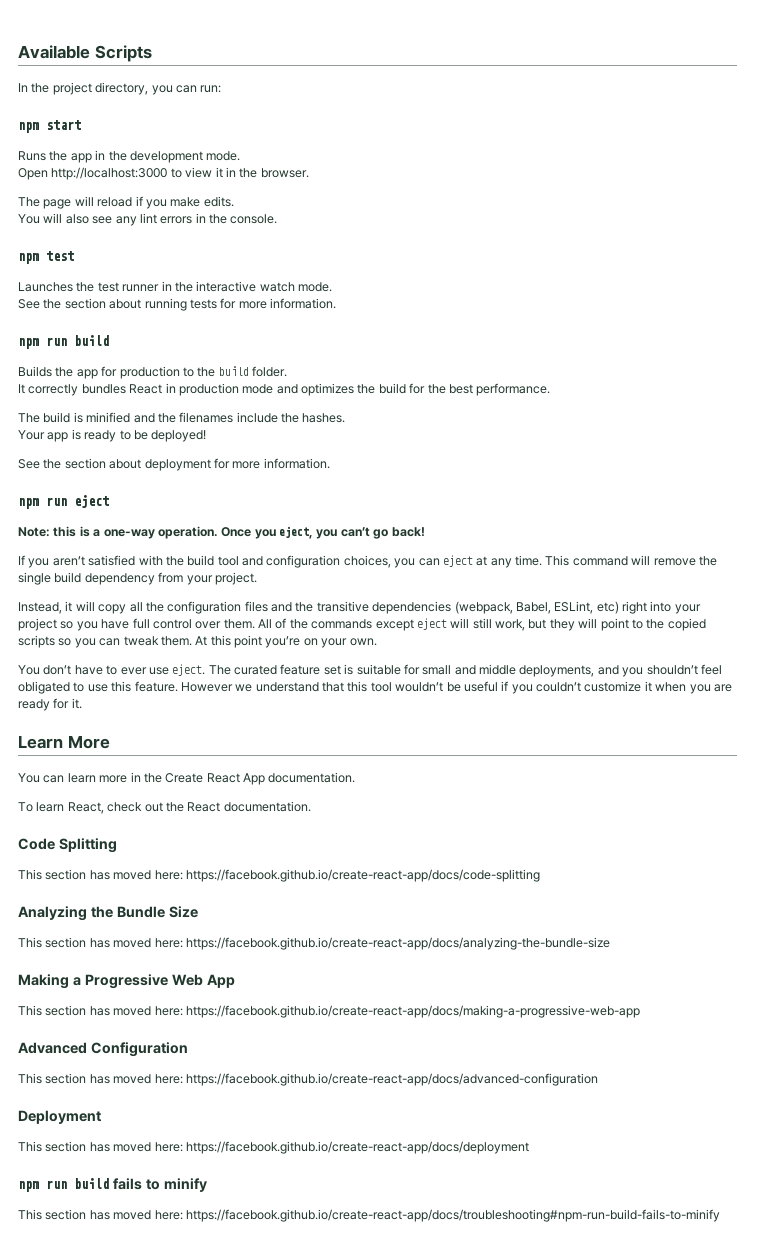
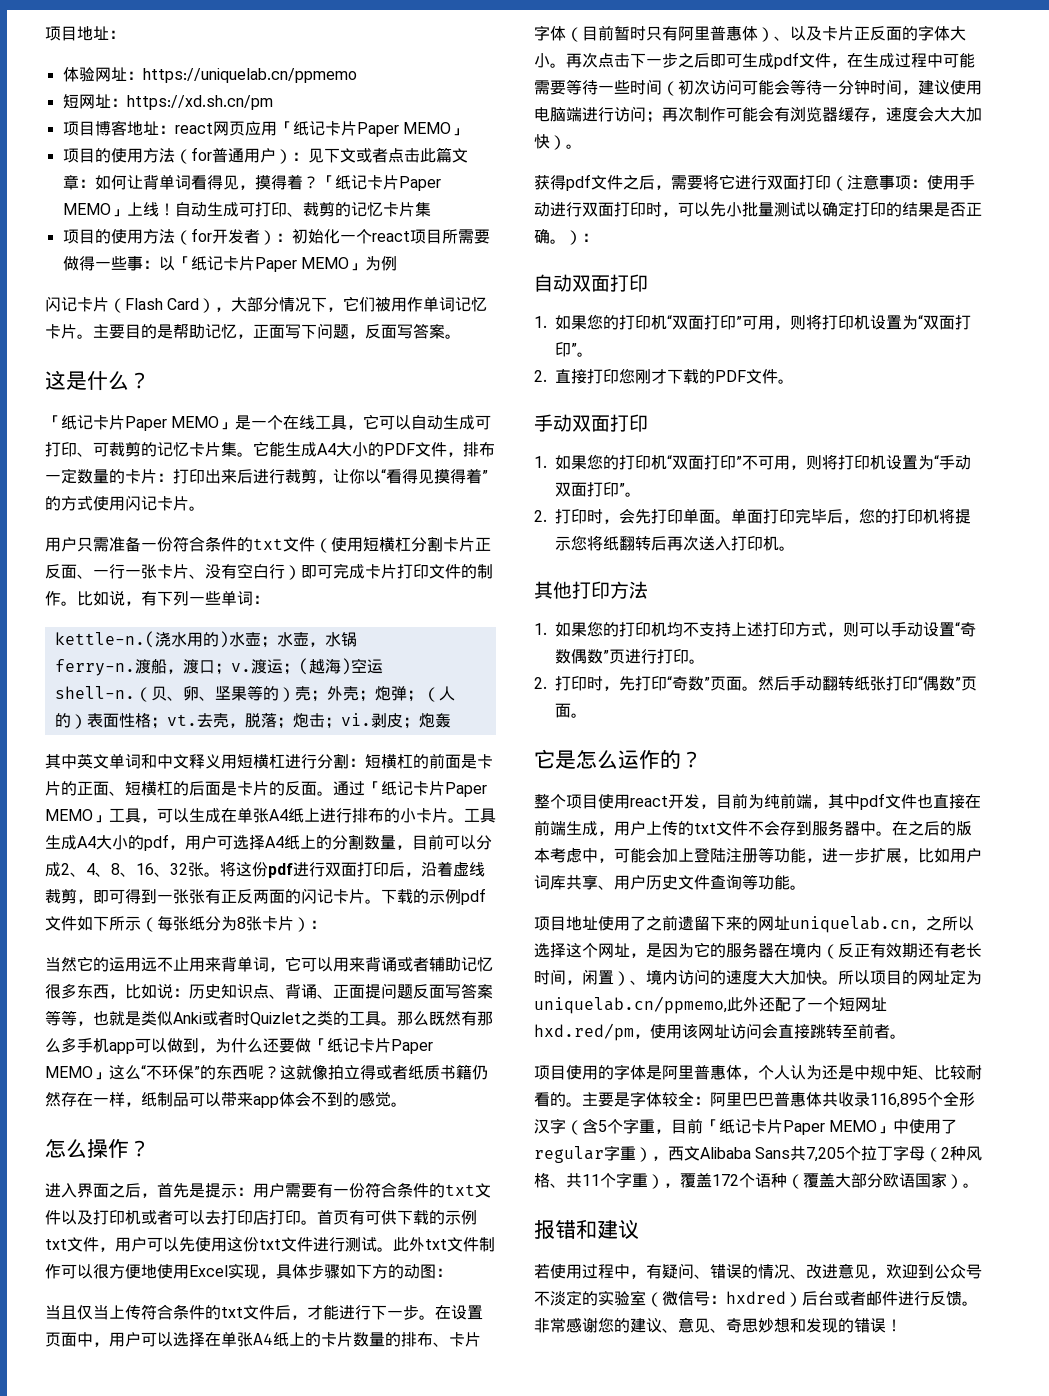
[18,45,152,62] [18,82,222,95] [18,120,81,133] [18,150,241,163] [18,167,309,180] [18,196,234,209] [18,213,278,226] [18,251,74,264] [18,281,332,292] [18,298,336,311] [18,335,109,349] [18,366,287,379] [18,383,551,396] [18,412,346,423] [18,429,207,442] [18,458,330,471] [18,495,109,509] [18,526,425,539] [18,555,717,568] [18,572,257,585] [18,601,701,614] [18,618,706,631] [18,635,377,648] [18,664,722,677] [18,681,732,694] [18,698,82,711] [18,735,110,749] [18,772,356,785] [18,801,311,814] [18,838,117,853] [18,869,540,882] [18,906,198,921] [18,937,610,950] [18,974,235,989] [18,1005,640,1018] [18,1042,188,1057] [18,1073,598,1086] [18,1110,101,1124] [18,1141,529,1154] [18,1178,207,1192] [18,1209,720,1222] Available Scripts // In the project directory, you can run: // npm start // Runs the app in the development mode. // Open http://localhost:3000 to view it in the browser. // The page will reload if you make edits. // You will also see any lint errors in the console. // npm test // Launches the test runner in the interactive watch mode. // See the section about running tests for more information. // npm run build // Builds the app for production to the build folder. // It correctly bundles React in production mode and optimizes the build for the best performance. // The build is minified and the filenames include the hashes. // Your app is ready to be deployed! // See the section about deployment for more information. // npm run eject // Note: this is a one-way operation. Once you eject, you can’t go back! // If you aren’t satisfied with the build tool and configuration choices, you can eject at any time. This command will remove the single build dependency from your project. // Instead, it will copy all the configuration files and the transitive dependencies (webpack, Babel, ESLint, etc) right into your project so you have full control over them. All of the commands except eject will still work, but they will point to the copied scripts so you can tweak them. At this point you’re on your own. // You don’t have to ever use eject. The curated feature set is suitable for small and middle deployments, and you shouldn’t feel obligated to use this feature. However we understand that this tool wouldn’t be useful if you couldn’t customize it when you are ready for it. // Learn More // You can learn more in the Create React App documentation. // To learn React, check out the React documentation. // Code Splitting // This section has moved here: https://facebook.github.io/create-react-app/docs/code-splitting // Analyzing the Bundle Size // This section has moved here: https://facebook.github.io/create-react-app/docs/analyzing-the-bundle-size // Making a Progressive Web App // This section has moved here: https://facebook.github.io/create-react-app/docs/making-a-progressive-web-app // Advanced Configuration // This section has moved here: https://facebook.github.io/create-react-app/docs/advanced-configuration // Deployment // This section has moved here: https://facebook.github.io/create-react-app/docs/deployment // npm run build fails to minify // This section has moved here: https://facebook.github.io/create-react-app/docs/troubleshooting#npm-run-build-fails-to-minify -> [45,26,125,41] [62,67,357,83] [62,94,273,110] [62,120,467,137] [62,147,468,164] [62,174,441,191] [62,202,431,217] [62,228,490,245] [62,256,397,272] [45,296,488,313] [45,323,461,339] [45,370,150,391] [45,414,492,431] [45,441,495,457] [45,468,488,484] [45,495,205,511] [45,536,491,553] [45,563,493,580] [45,590,269,606] [54,631,357,648] [54,658,383,676] [54,685,455,702] [54,713,451,729] [45,753,493,769] [45,781,487,797] [45,807,496,823] [45,834,492,851] [45,861,485,878] [45,888,486,905] [45,916,326,932] [45,956,493,972] [45,983,493,999] [45,1010,493,1026] [45,1037,433,1054] [45,1064,488,1080] [45,1091,407,1108] [45,1139,150,1158] [45,1182,491,1198] [45,1210,477,1225] [45,1237,495,1252] [45,1263,452,1279] [45,1304,483,1320] [45,1331,481,1347] [534,25,966,42] [534,52,975,69] [534,79,982,96] [534,106,982,123] [534,134,582,150] [534,174,975,191] [534,201,982,217] [534,229,598,245] [534,274,648,292] [534,314,971,330] [555,342,593,357] [534,368,794,384] [534,414,648,432] [534,454,971,470] [555,482,641,497] [534,508,971,524] [555,535,795,551] [534,581,648,599] [534,621,976,637] [555,649,705,664] [534,676,977,691] [555,703,587,718] [534,749,702,769] [534,793,981,810] [534,820,972,836] [534,847,982,863] [534,874,806,890] [534,915,974,933] [534,942,982,959] [534,969,982,986] [534,996,887,1014] [534,1023,906,1041] [534,1064,982,1080] [534,1091,975,1108] [534,1118,958,1135] [534,1145,983,1163] [534,1172,979,1189] [534,1219,639,1240] [534,1263,982,1279] [534,1290,978,1307] [534,1317,902,1333] 项目地址： // 体验网址：https://uniquelab.cn/ppmemo // 短网址：https://xd.sh.cn/pm // 项目博客地址：react网页应用「纸记卡片Paper MEMO」 // 项目的使用方法（for普通用户）：见下文或者点击此篇文章：如何让背单词看得见，摸得着？「纸记卡片Paper MEMO」上线！自动生成可打印、裁剪的记忆卡片集 // 项目的使用方法（for开发者）：初始化一个react项目所需要做得一些事：以「纸记卡片Paper MEMO」为例 // 闪记卡片（Flash Card），大部分情况下，它们被用作单词记忆卡片。主要目的是帮助记忆，正面写下问题，反面写答案。 // 这是什么？ // 「纸记卡片Paper MEMO」是一个在线工具，它可以自动生成可打印、可裁剪的记忆卡片集。它能生成A4大小的PDF文件，排布一定数量的卡片：打印出来后进行裁剪，让你以“看得见摸得着”的方式使用闪记卡片。 // 用户只需准备一份符合条件的txt文件（使用短横杠分割卡片正反面、一行一张卡片、没有空白行）即可完成卡片打印文件的制作。比如说，有下列一些单词： // kettle-n.(浇水用的)水壶；水壶，水锅 // ferry-n.渡船，渡口；v.渡运；(越海)空运 // shell-n.（贝、卵、坚果等的）壳；外壳；炮弹；（人的）表面性格；vt.去壳，脱落；炮击；vi.剥皮；炮轰 // 其中英文单词和中文释义用短横杠进行分割：短横杠的前面是卡片的正面、短横杠的后面是卡片的反面。通过「纸记卡片Paper MEMO」工具，可以生成在单张A4纸上进行排布的小卡片。工具生成A4大小的pdf，用户可选择A4纸上的分割数量，目前可以分成2、4、8、16、32张。将这份pdf进行双面打印后，沿着虚线裁剪，即可得到一张张有正反两面的闪记卡片。下载的示例pdf文件如下所示（每张纸分为8张卡片）： // 当然它的运用远不止用来背单词，它可以用来背诵或者辅助记忆很多东西，比如说：历史知识点、背诵、正面提问题反面写答案等等，也就是类似Anki或者时Quizlet之类的工具。那么既然有那么多手机app可以做到，为什么还要做「纸记卡片Paper MEMO」这么“不环保”的东西呢？这就像拍立得或者纸质书籍仍然存在一样，纸制品可以带来app体会不到的感觉。 // 怎么操作？ // 进入界面之后，首先是提示：用户需要有一份符合条件的txt文件以及打印机或者可以去打印店打印。首页有可供下载的示例txt文件，用户可以先使用这份txt文件进行测试。此外txt文件制作可以很方便地使用Excel实现，具体步骤如下方的动图： // 当且仅当上传符合条件的txt文件后，才能进行下一步。在设置页面中，用户可以选择在单张A4纸上的卡片数量的排布、卡片字体（目前暂时只有阿里普惠体）、以及卡片正反面的字体大小。再次点击下一步之后即可生成pdf文件，在生成过程中可能需要等待一些时间（初次访问可能会等待一分钟时间，建议使用电脑端进行访问；再次制作可能会有浏览器缓存，速度会大大加快）。 // 获得pdf文件之后，需要将它进行双面打印（注意事项：使用手动进行双面打印时，可以先小批量测试以确定打印的结果是否正确。）： // 自动双面打印 // 1.如果您的打印机“双面打印”可用，则将打印机设置为“双面打印”。 // 2.直接打印您刚才下载的PDF文件。 // 手动双面打印 // 1.如果您的打印机“双面打印”不可用，则将打印机设置为“手动双面打印”。 // 2.打印时，会先打印单面。单面打印完毕后，您的打印机将提示您将纸翻转后再次送入打印机。 // 其他打印方法 // 1.如果您的打印机均不支持上述打印方式，则可以手动设置“奇数偶数”页进行打印。 // 2.打印时，先打印“奇数”页面。然后手动翻转纸张打印“偶数”页面。 // 它是怎么运作的？ // 整个项目使用react开发，目前为纯前端，其中pdf文件也直接在前端生成，用户上传的txt文件不会存到服务器中。在之后的版本考虑中，可能会加上登陆注册等功能，进一步扩展，比如用户词库共享、用户历史文件查询等功能。 // 项目地址使用了之前遗留下来的网址uniquelab.cn，之所以选择这个网址，是因为它的服务器在境内（反正有效期还有老长时间，闲置）、境内访问的速度大大加快。所以项目的网址定为uniquelab.cn/ppmemo,此外还配了一个短网址hxd.red/pm，使用该网址访问会直接跳转至前者。 // 项目使用的字体是阿里普惠体，个人认为还是中规中矩、比较耐看的。主要是字体较全：阿里巴巴普惠体共收录116,895个全形汉字（含5个字重，目前「纸记卡片Paper MEMO」中使用了regular字重），西文Alibaba Sans共7,205个拉丁字母（2种风格、共11个字重），覆盖172个语种（覆盖大部分欧语国家）。 // 报错和建议 // 若使用过程中，有疑问、错误的情况、改进意见，欢迎到公众号不淡定的实验室（微信号：hxdred）后台或者邮件进行反馈。非常感谢您的建议、意见、奇思妙想和发现的错误！

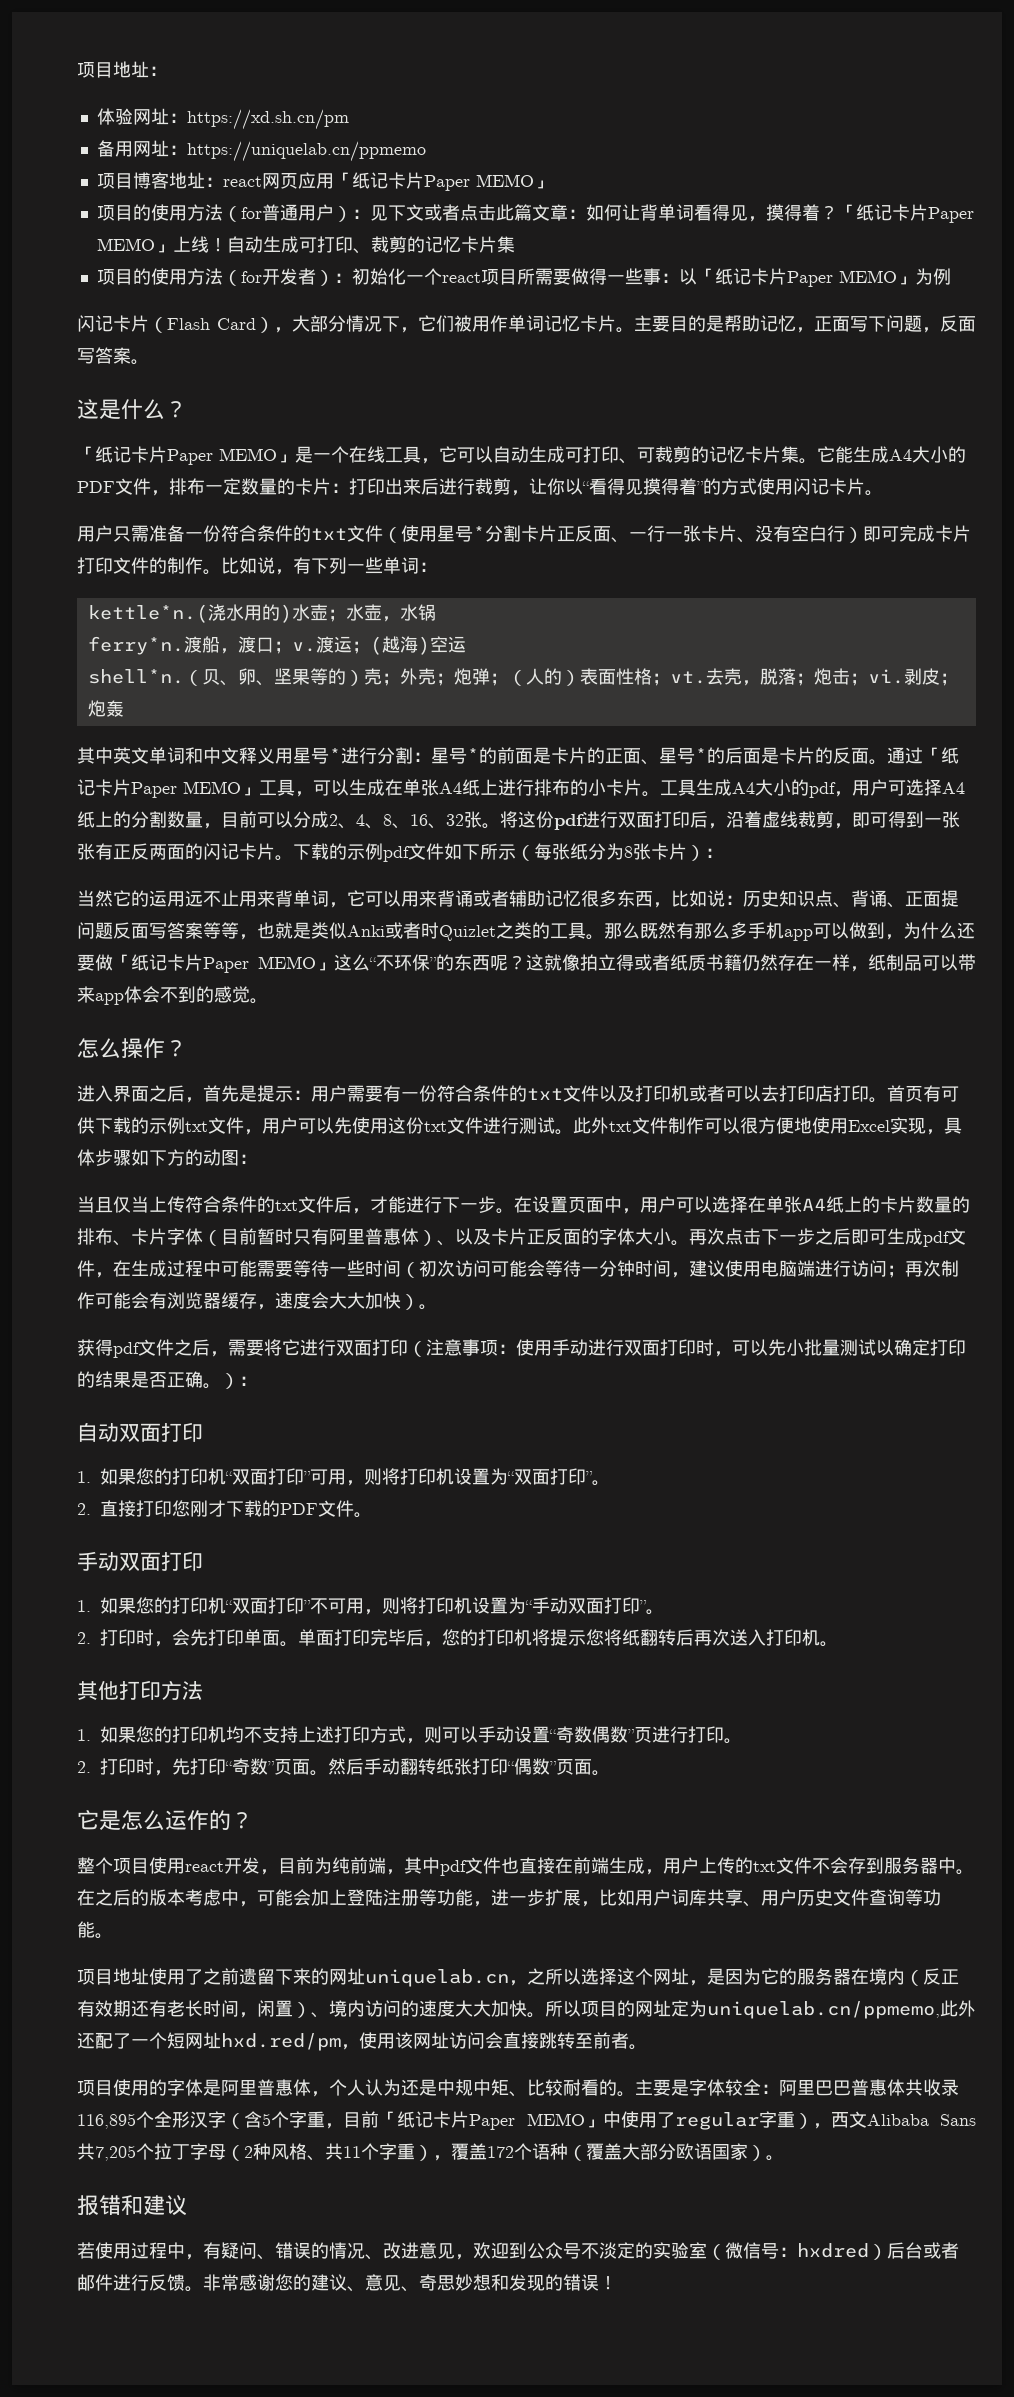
[142,68,357,83] [62,94,273,110] https://uniquelab.cn/ppmemo // 短网址：https://xd.sh.cn/pm -> [186,109,349,130] [96,140,426,162] https://xd.sh.cn/pm // 备用网址：https://uniquelab.cn/ppmemo
[363,537,411,552] 短横杠 -> [437,525,485,542] 星号*
[54,631,155,648] kettle-n.( -> [87,604,208,623] kettle*n.(
[54,659,135,676] ferry-n. -> [87,636,184,655] ferry*n.
[54,686,135,699] shell-n. -> [87,669,184,684] shell*n.
[237,754,285,769] 短横杠 -> [293,747,341,764] 星号*
[365,754,413,769] 短横杠 -> [431,747,479,764] 星号*
[125,781,173,796] 短横杠 -> [659,747,707,764] 星号*

